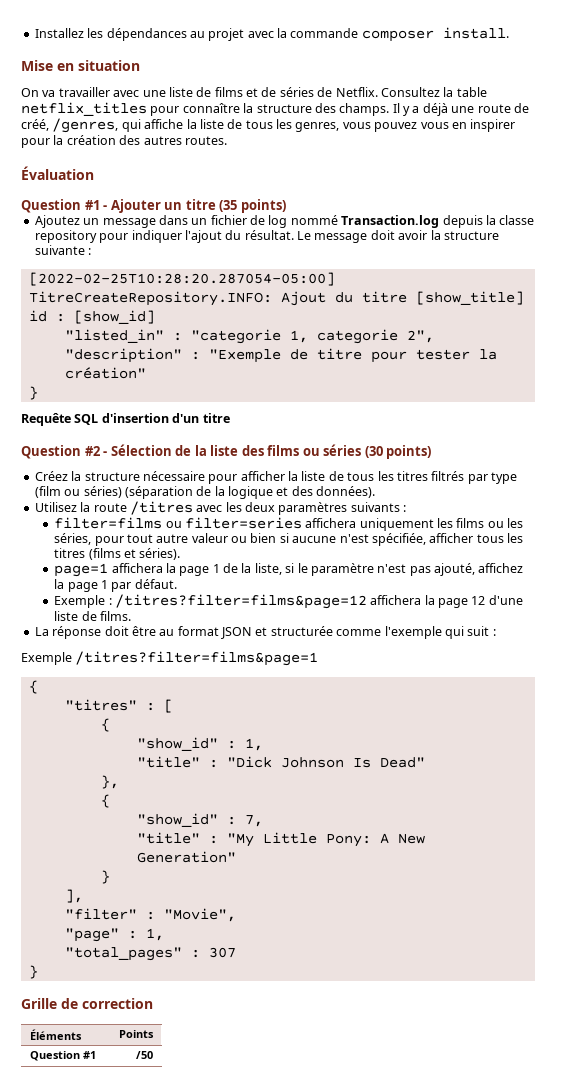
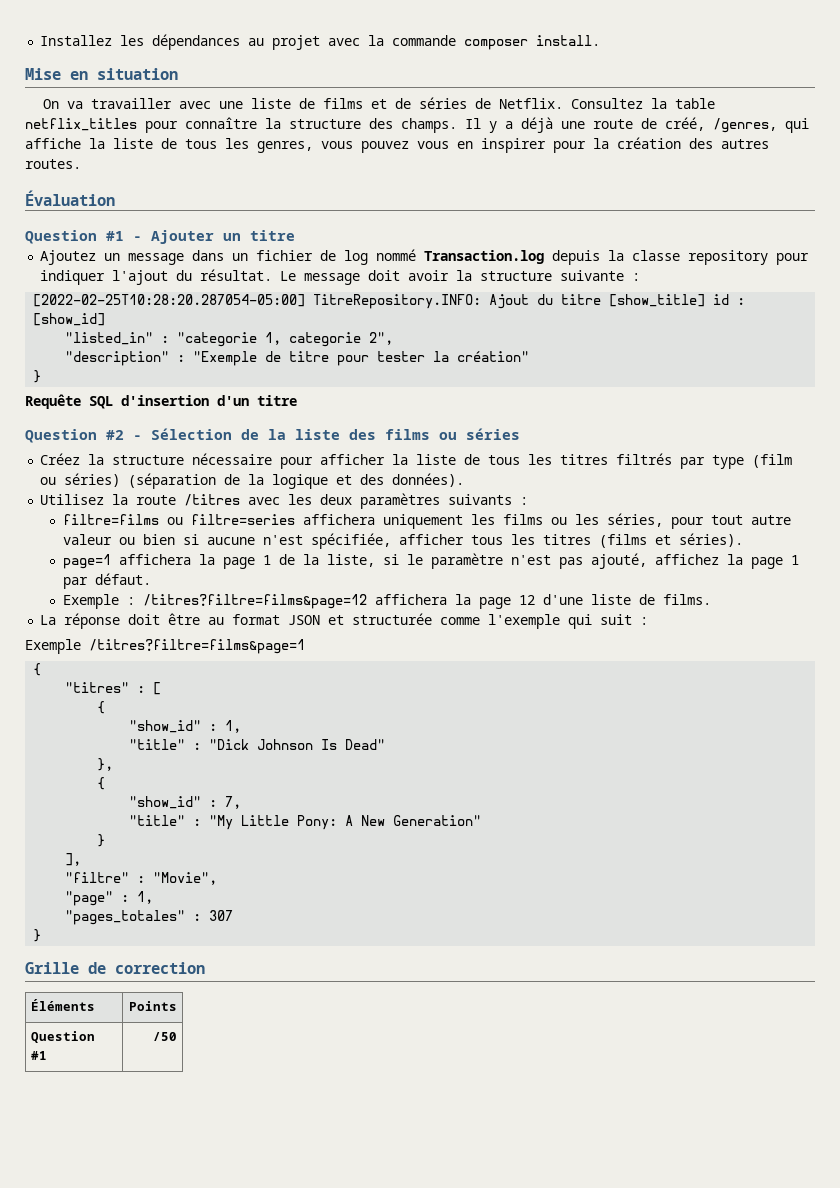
[219,199,286,213] (35 points) -> (295, 235) none
[28,291,272,306] TitreCreateRepository.INFO: -> [313,294,482,309] TitreRepository.INFO:
[364,445,432,459] (30 points) -> (520, 434) none
[54,517,302,529] filter=films ou filter=series -> [62,514,295,525] filtre=films ou filtre=series
[114,594,367,609] /titres?filter=films&page=12 -> [142,594,367,609] /titres?filtre=films&page=12
[75,651,319,666] /titres?filter=films&page=1 -> [89,639,305,654] /titres?filtre=films&page=1
[64,908,137,920] "filter" -> [65,872,130,883] "filtre"
[64,947,182,961] "total_pages" -> [65,910,186,925] "pages_totales"

